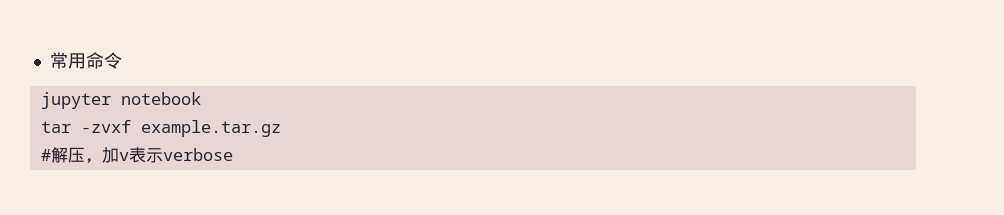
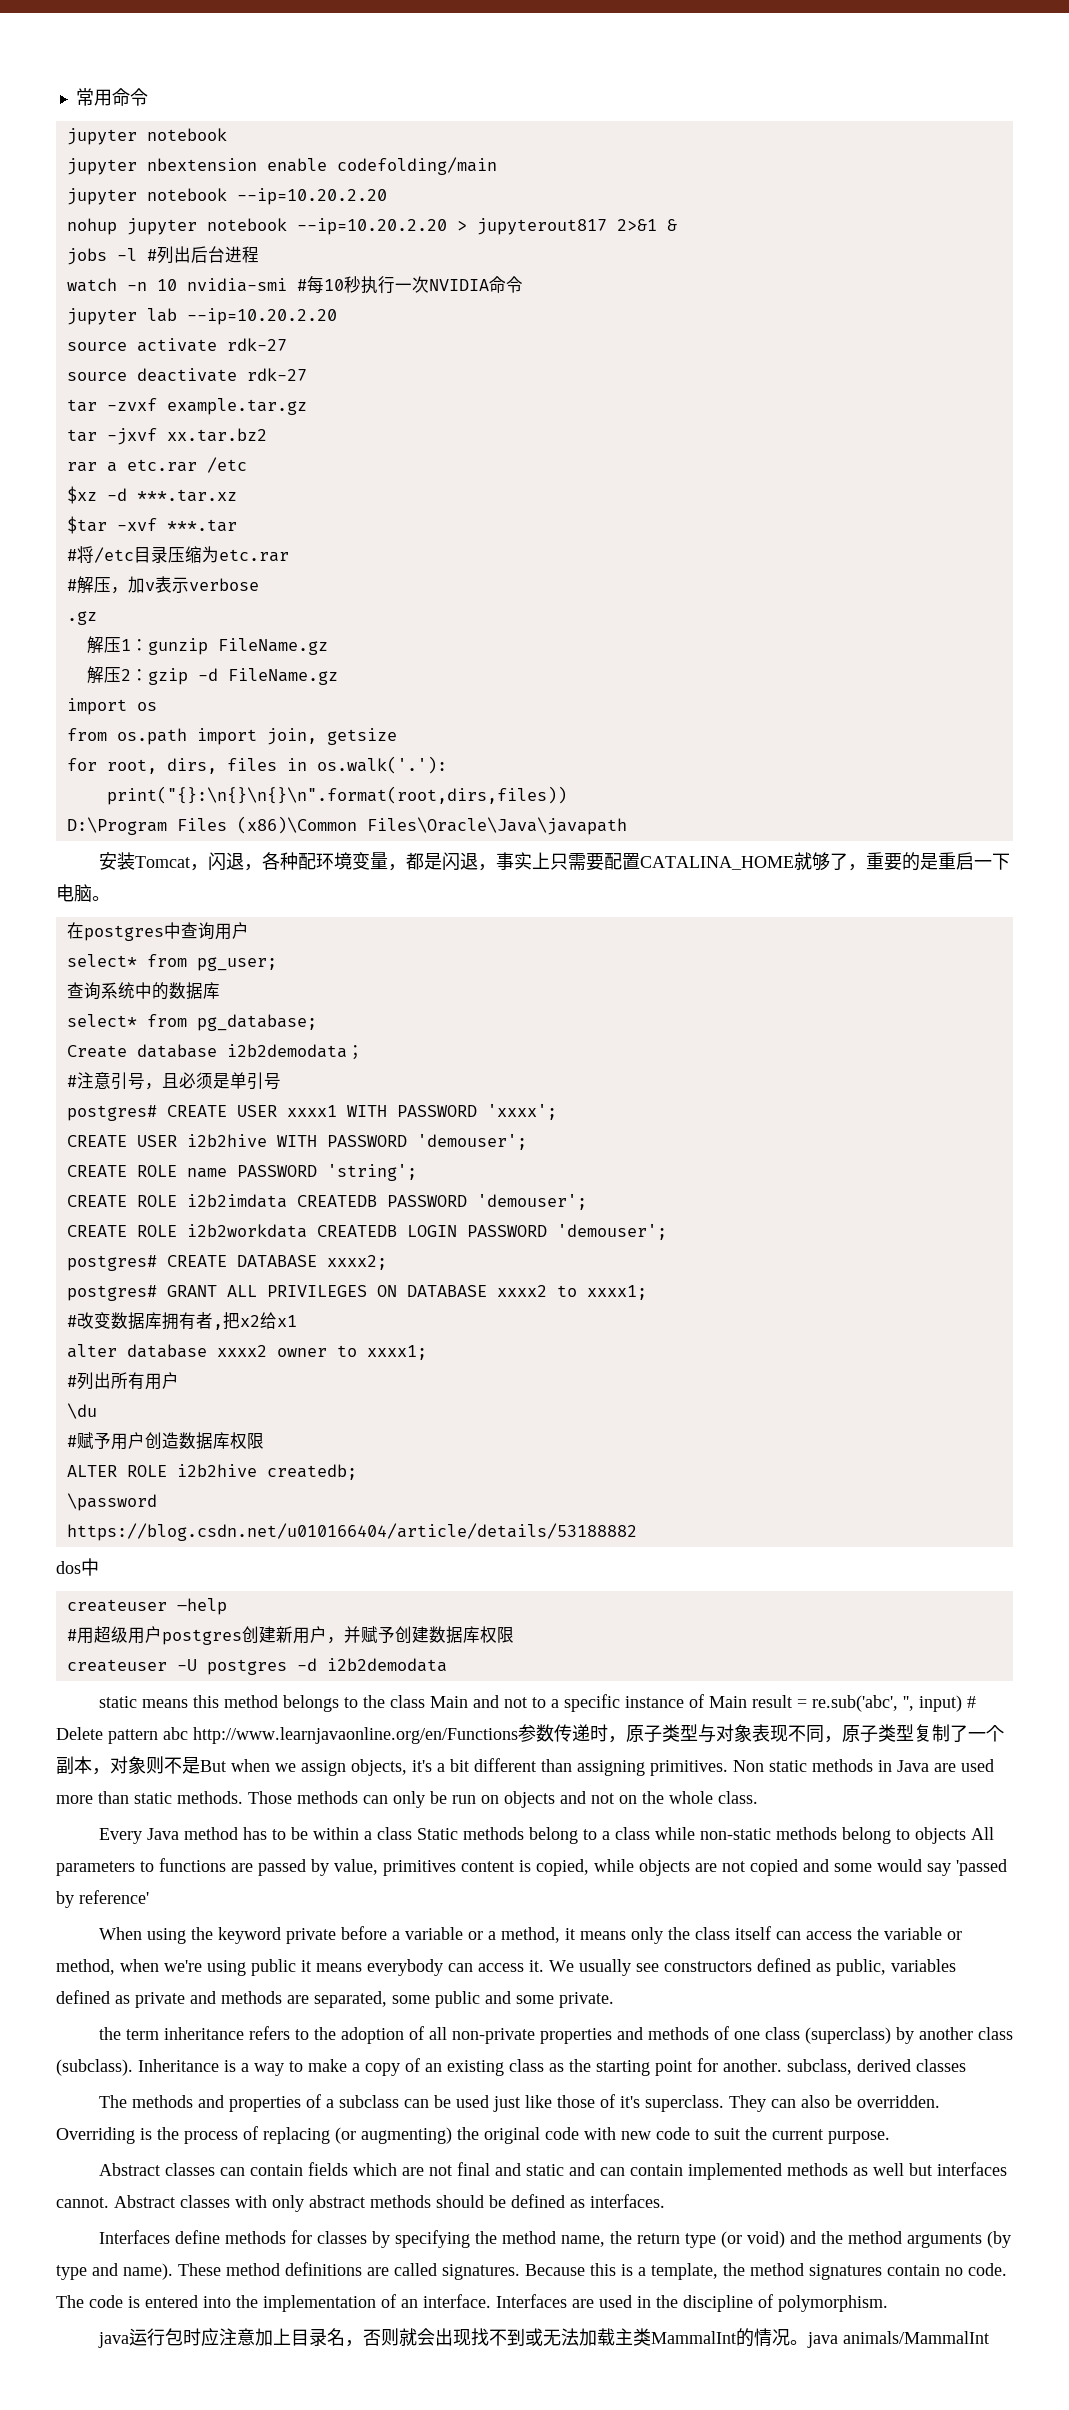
[40,120,281,137] tar -zvxf example.tar.gz -> [66,157,497,175] [66,188,387,205] [66,218,677,235] [66,246,259,265] [66,276,523,294] [66,308,337,325] [66,338,287,352] [66,368,307,382] [66,398,307,415] [66,428,267,445] [66,457,247,473] [66,486,237,504] [66,516,237,534] [66,546,289,563] jupyter nbextension enable codefolding/main // jupyter notebook --ip=10.20.2.20 // nohup jupyter notebook --ip=10.20.2.20 > jupyterout817 2>&1 & // jobs -l #列出后台进程 // watch -n 10 nvidia-smi #每10秒执行一次NVIDIA命令 // jupyter lab --ip=10.20.2.20 // source activate rdk-27 // source deactivate rdk-27 // tar -zvxf example.tar.gz // tar -jxvf xx.tar.bz2 // rar a etc.rar /etc // $xz -d ***.tar.xz // $tar -xvf ***.tar // #将/etc目录压缩为etc.rar
(233, 154) none -> [66,611,97,625] [86,636,328,655] [86,666,338,685] [66,698,157,715] [66,728,397,745] [66,756,447,774] [106,786,567,805] [66,816,627,835] [98,852,1010,871] [56,884,110,902] [66,922,249,941] [66,954,277,971] [66,982,220,1000] [66,1014,317,1031] [66,1044,364,1060] [66,1072,281,1090] [66,1104,557,1121] [66,1134,527,1150] [66,1164,417,1181] [66,1194,587,1210] [66,1224,667,1240] [66,1255,387,1271] [66,1285,647,1301] [66,1312,297,1330] [66,1344,427,1360] [66,1372,179,1390] [66,1403,97,1419] [66,1432,264,1450] [66,1464,357,1480] [66,1493,157,1511] [66,1523,637,1541] [56,1558,99,1576] [66,1598,227,1615] [66,1626,514,1645] [66,1658,447,1675] [98,1694,976,1712] [56,1724,1004,1744] [56,1756,994,1776] [56,1791,758,1808] [98,1827,994,1844] [56,1858,1007,1876] [56,1890,149,1908] [98,1926,962,1944] [56,1958,956,1976] [56,1990,614,2008] [98,2026,1013,2044] [56,2058,966,2076] [98,2094,940,2112] [56,2126,890,2144] [98,2162,1007,2180] [56,2194,665,2212] [98,2230,1011,2248] [56,2262,1007,2280] [56,2294,888,2312] [97,2328,989,2348] // .gz // 解压1：gunzip FileName.gz // 解压2：gzip -d FileName.gz // import os // from os.path import join, getsize // for root, dirs, files in os.walk('.'): // print("{}:\n{}\n{}\n".format(root,dirs,files)) // D:\Program Files (x86)\Common Files\Oracle\Java\javapath // 安装Tomcat，闪退，各种配环境变量，都是闪退，事实上只需要配置CATALINA_HOME就够了，重要的是重启一下电脑。 // 在postgres中查询用户 // select* from pg_user; // 查询系统中的数据库 // select* from pg_database; // Create database i2b2demodata； // #注意引号，且必须是单引号 // postgres# CREATE USER xxxx1 WITH PASSWORD 'xxxx'; // CREATE USER i2b2hive WITH PASSWORD 'demouser'; // CREATE ROLE name PASSWORD 'string'; // CREATE ROLE i2b2imdata CREATEDB PASSWORD 'demouser'; // CREATE ROLE i2b2workdata CREATEDB LOGIN PASSWORD 'demouser'; // postgres# CREATE DATABASE xxxx2; // postgres# GRANT ALL PRIVILEGES ON DATABASE xxxx2 to xxxx1; // #改变数据库拥有者,把x2给x1 // alter database xxxx2 owner to xxxx1; // #列出所有用户 // \du // #赋予用户创造数据库权限 // ALTER ROLE i2b2hive createdb; // \password // https://blog.csdn.net/u010166404/article/details/53188882 // dos中 // createuser –help // #用超级用户postgres创建新用户，并赋予创建数据库权限 // createuser -U postgres -d i2b2demodata // static means this method belongs to the class Main and not to a specific instance of Main result = re.sub('abc', '', input) # Delete pattern abc http://www.learnjavaonline.org/en/Functions参数传递时，原子类型与对象表现不同，原子类型复制了一个副本，对象则不是But when we assign objects, it's a bit different than assigning primitives. Non static methods in Java are used more than static methods. Those methods can only be run on objects and not on the whole class. // Every Java method has to be within a class Static methods belong to a class while non-static methods belong to objects All parameters to functions are passed by value, primitives content is copied, while objects are not copied and some would say 'passed by reference' // When using the keyword private before a variable or a method, it means only the class itself can access the variable or method, when we're using public it means everybody can access it. We usually see constructors defined as public, variables defined as private and methods are separated, some public and some private. // the term inheritance refers to the adoption of all non-private properties and methods of one class (superclass) by another class (subclass). Inheritance is a way to make a copy of an existing class as the starting point for another. subclass, derived classes // The methods and properties of a subclass can be used just like those of it's superclass. They can also be overridden. Overriding is the process of replacing (or augmenting) the original code with new code to suit the current purpose. // Abstract classes can contain fields which are not final and static and can contain implemented methods as well but interfaces cannot. Abstract classes with only abstract methods should be defined as interfaces. // Interfaces define methods for classes by specifying the method name, the return type (or void) and the method arguments (by type and name). These method definitions are called signatures. Because this is a template, the method signatures contain no code. The code is entered into the implementation of an interface. Interfaces are used in the discipline of polymorphism. // java运行包时应注意加上目录名，否则就会出现找不到或无法加载主类MammalInt的情况。java animals/MammalInt

